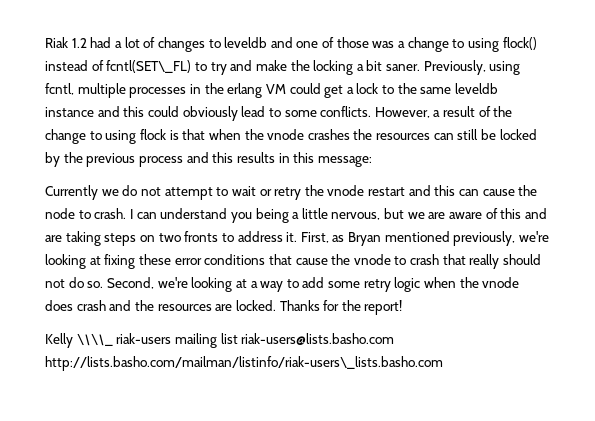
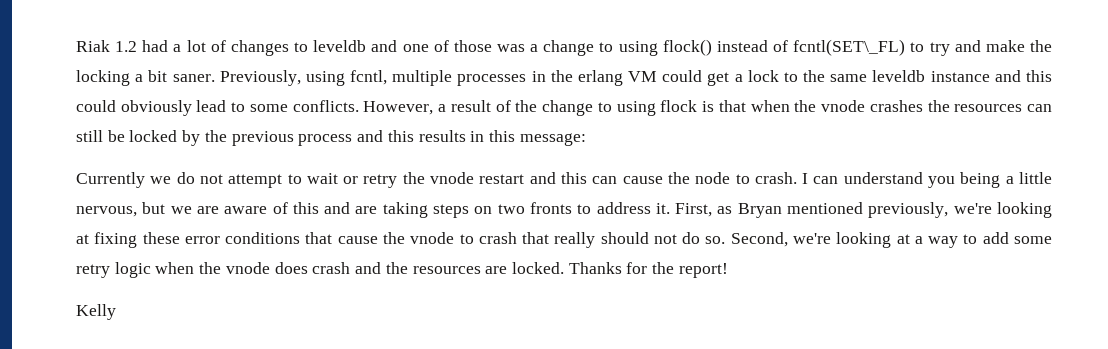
[76,333,395,348] [45,356,443,371] \\\\_ riak-users mailing list riak-users@lists.basho.com http://lists.basho.com/mailman/listinfo/riak-users\_lists.basho.com -> (116, 312) none

